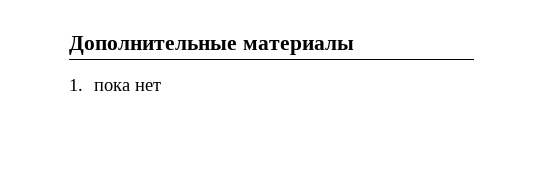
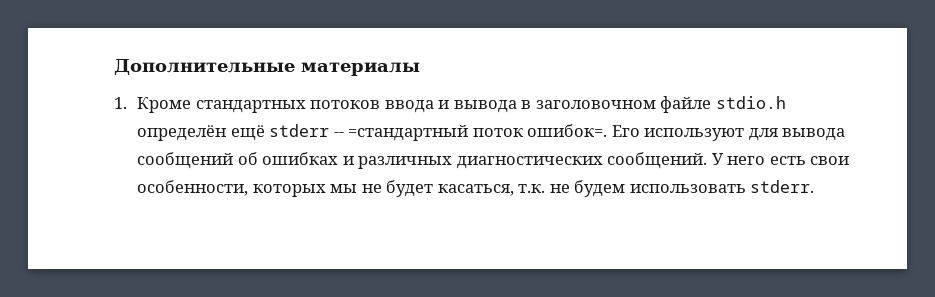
[94,82,162,91] пока нет -> [137,96,786,113] [137,124,846,141] [137,152,850,169] [137,180,815,197] Кроме стандартных потоков ввода и вывода в заголовочном файле stdio.h определён ещё stderr -- =стандартный поток ошибок=. Его используют для вывода сообщений об ошибках и различных диагностических сообщений. У него есть свои особенности, которых мы не будет касаться, т.к. не будем использовать stderr.

